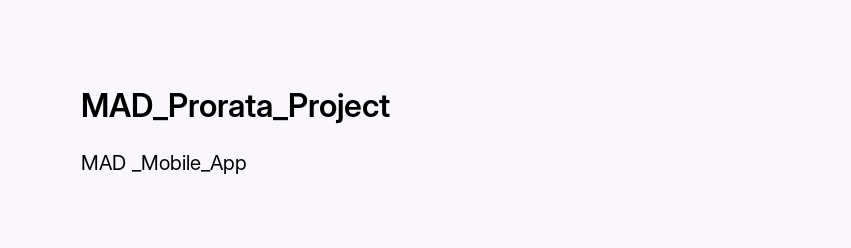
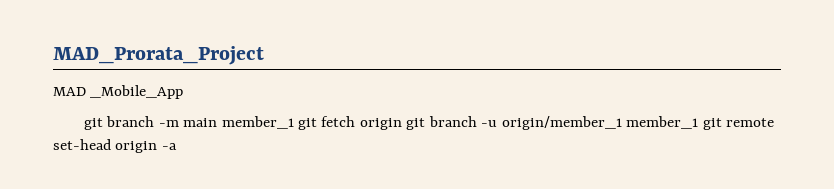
(247, 164) none -> [83,116,775,130] [53,139,177,153] // git branch -m main member_1 git fetch origin git branch -u origin/member_1 member_1 git remote set-head origin -a

